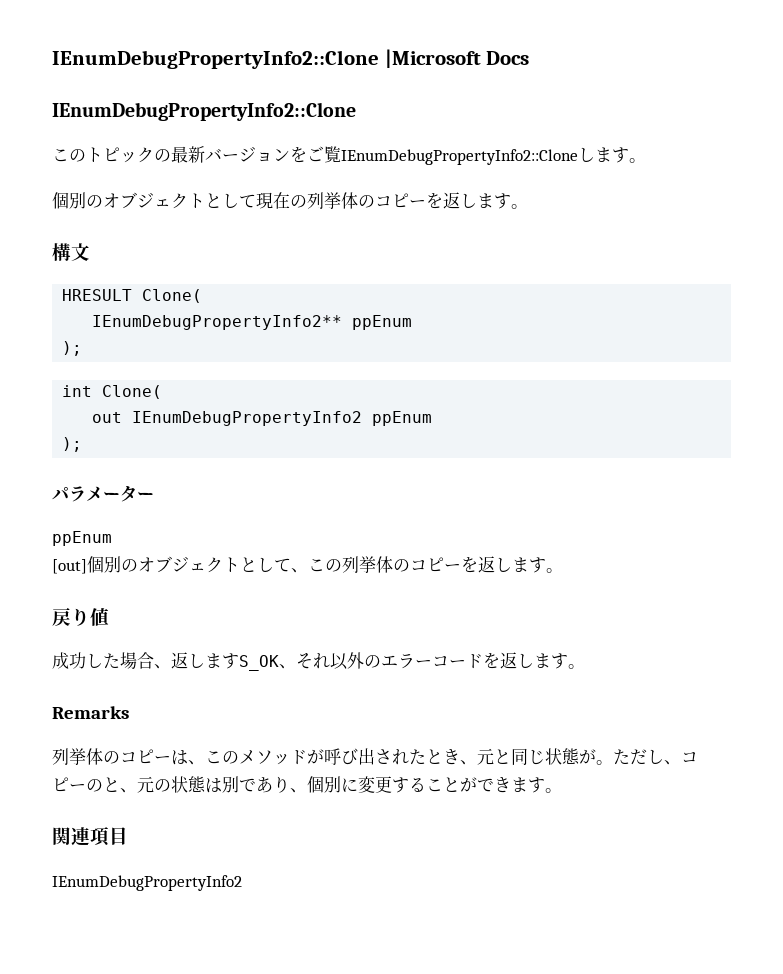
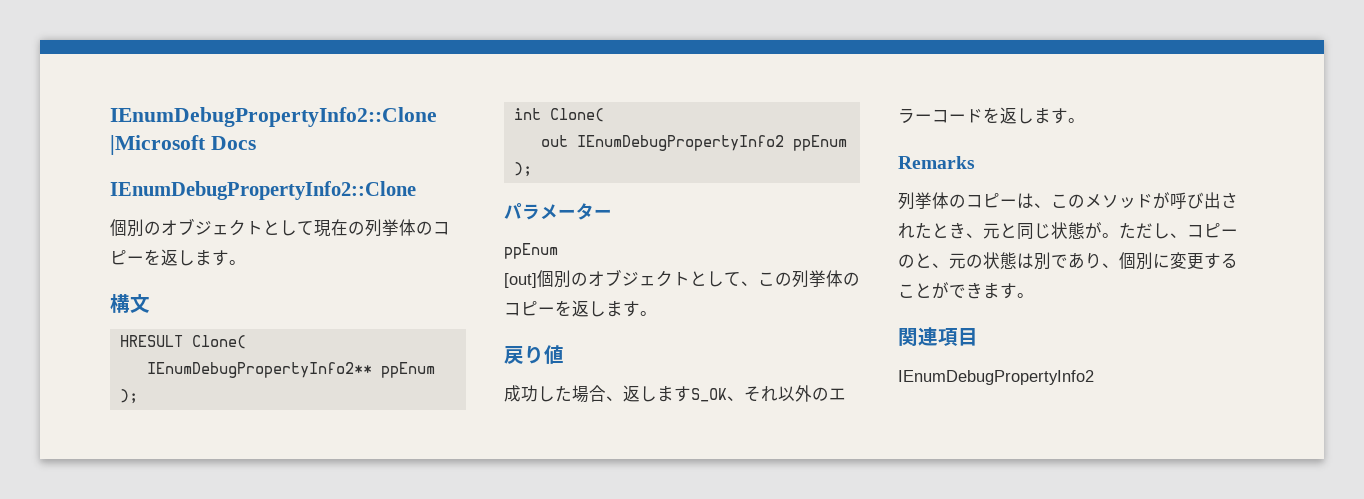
[52,146,646,165] // このトピックの最新バージョンをご覧IEnumDebugPropertyInfo2::Cloneします。 -> (416, 190) none

